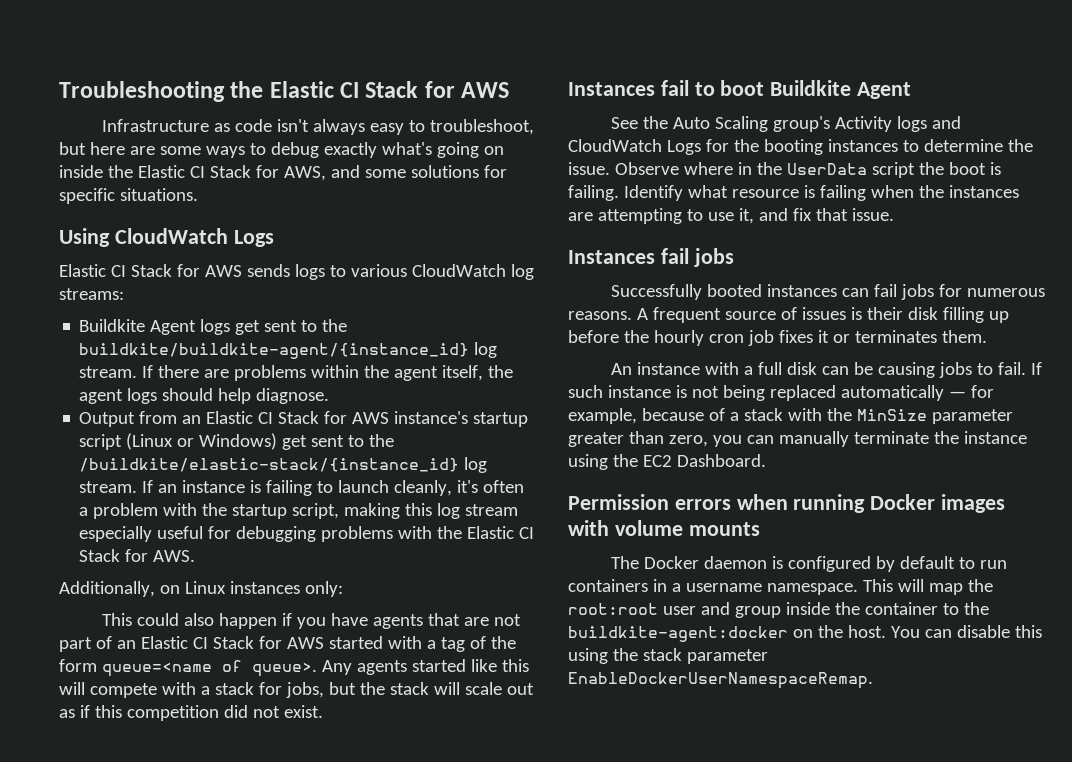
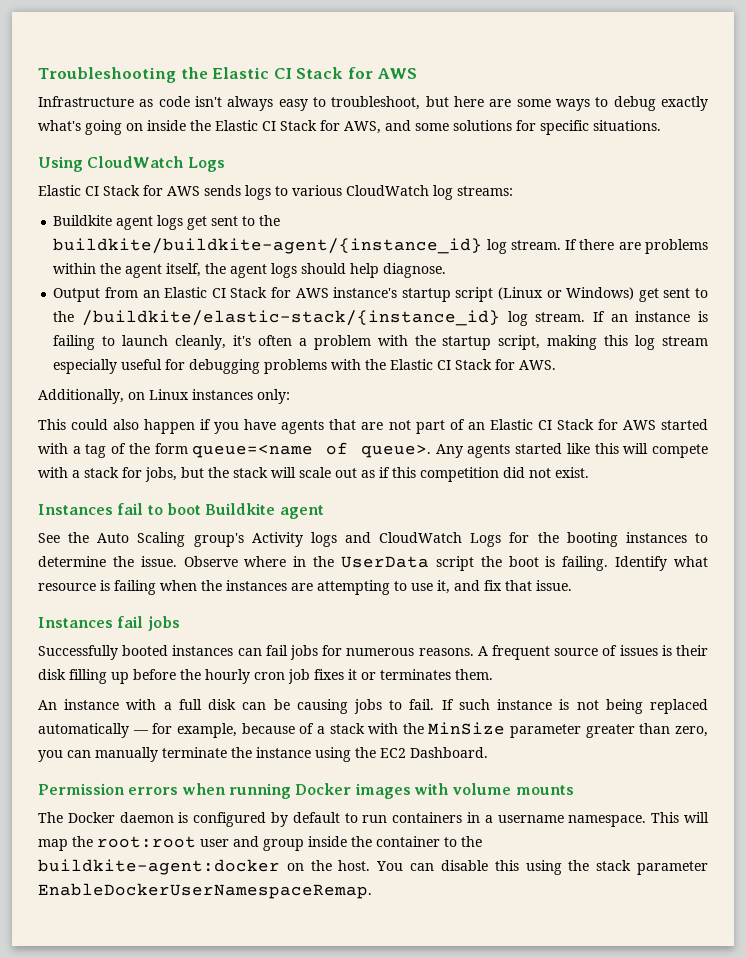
[150,320,197,335] Agent -> [116,216,154,230] agent
[857,82,912,99] Agent -> [279,505,324,519] agent

